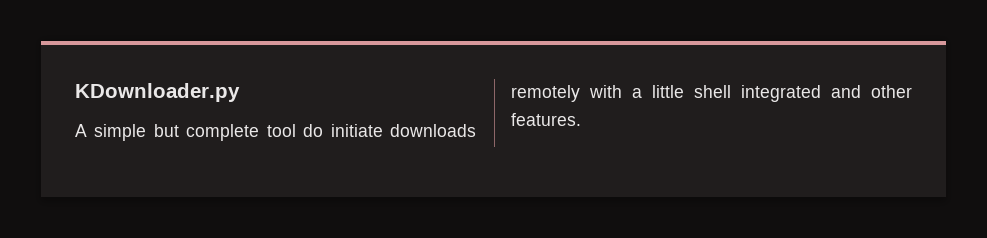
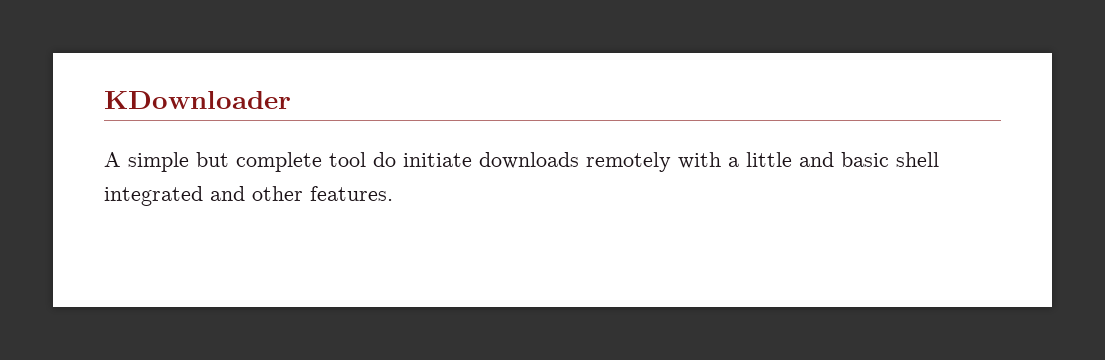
[75,83,240,102] KDownloader.py -> [104,91,291,109] KDownloader
(684, 91) none -> [799,152,889,167] and basic

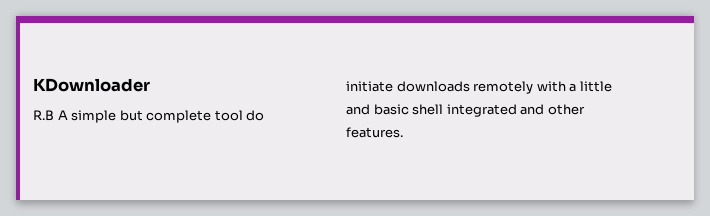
(291, 100) none -> [33,110,54,121] R.B

